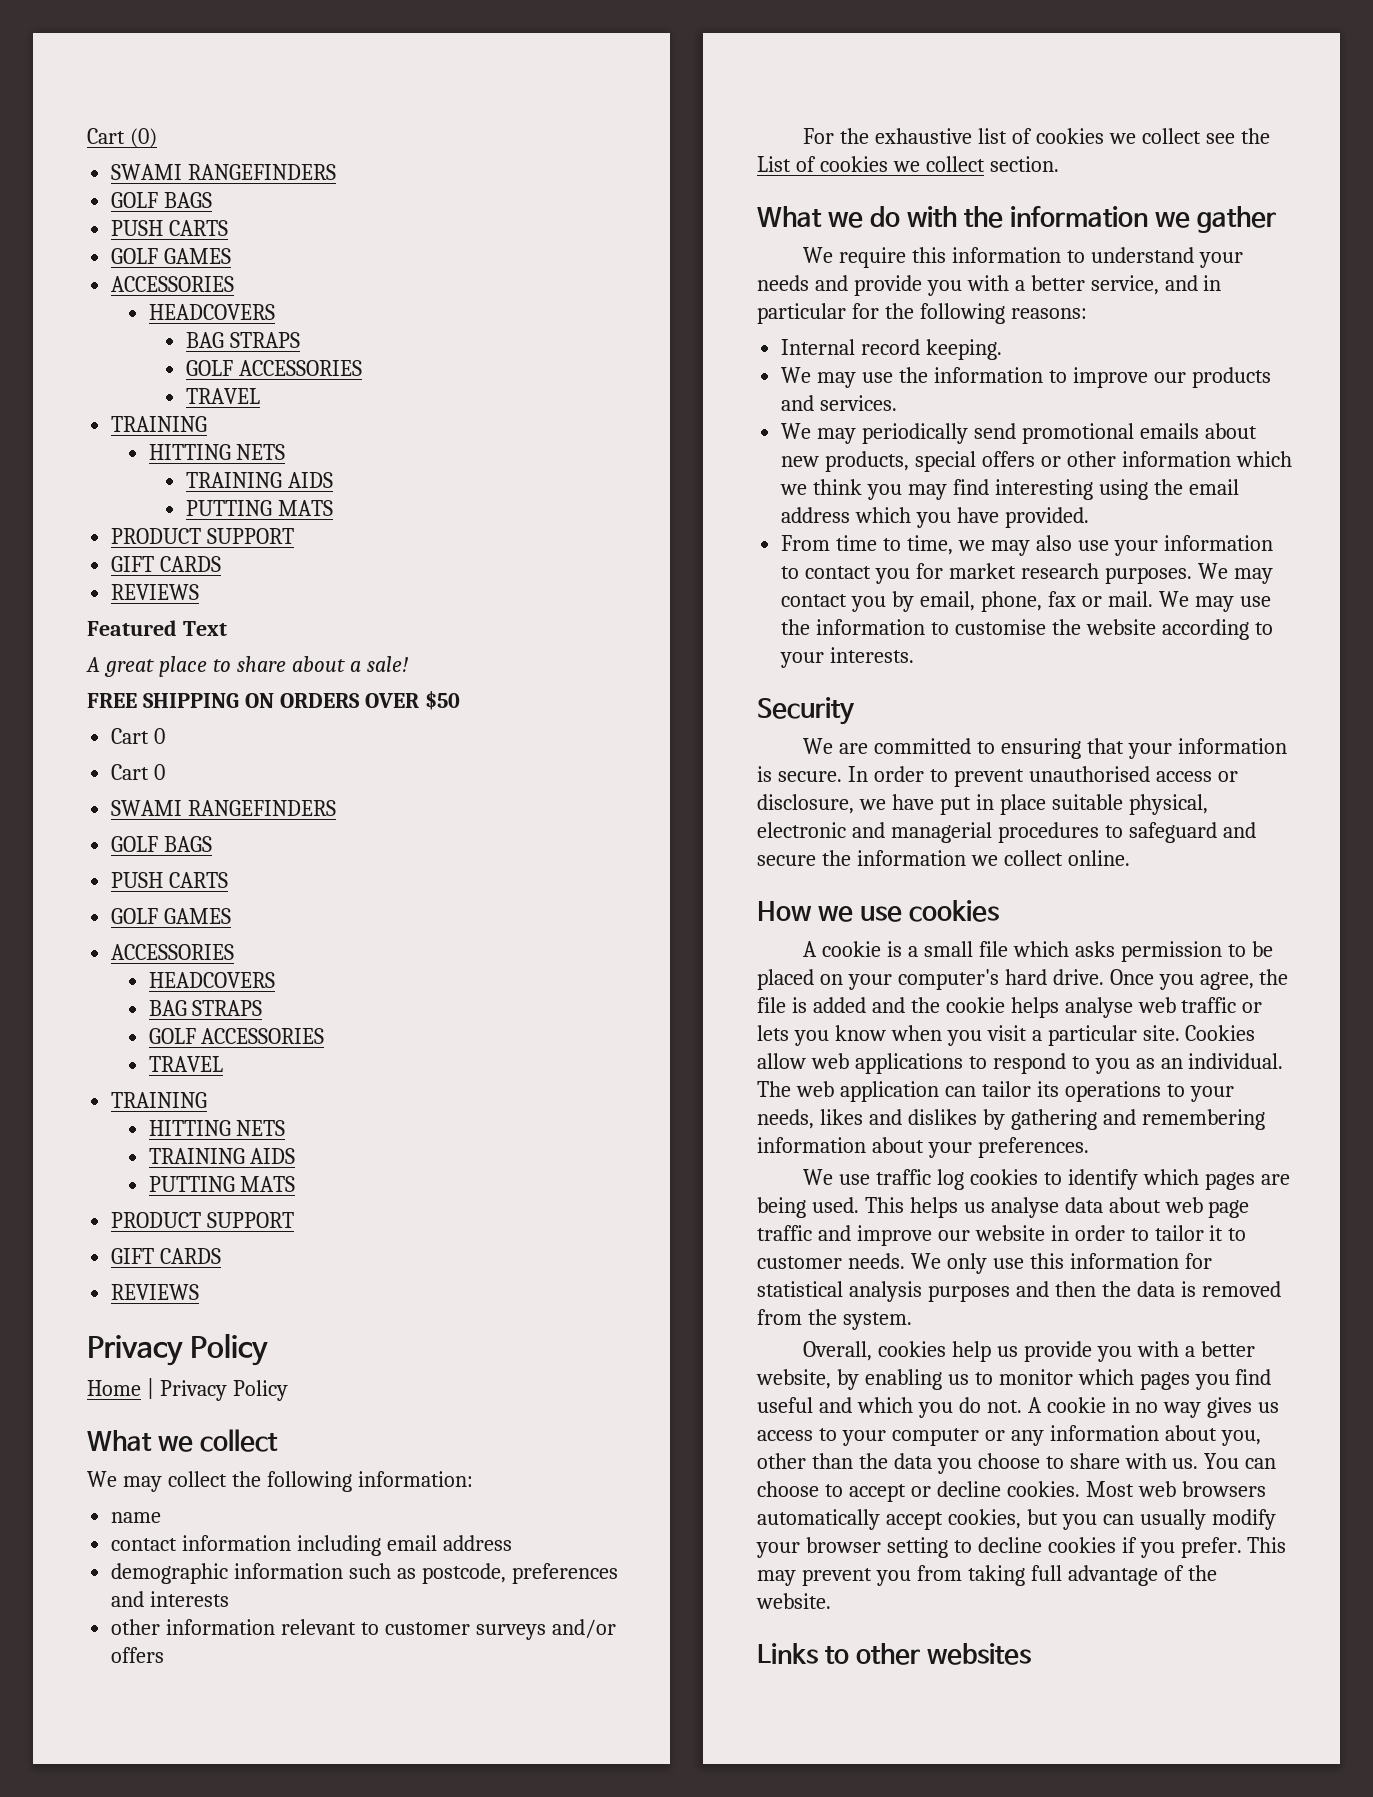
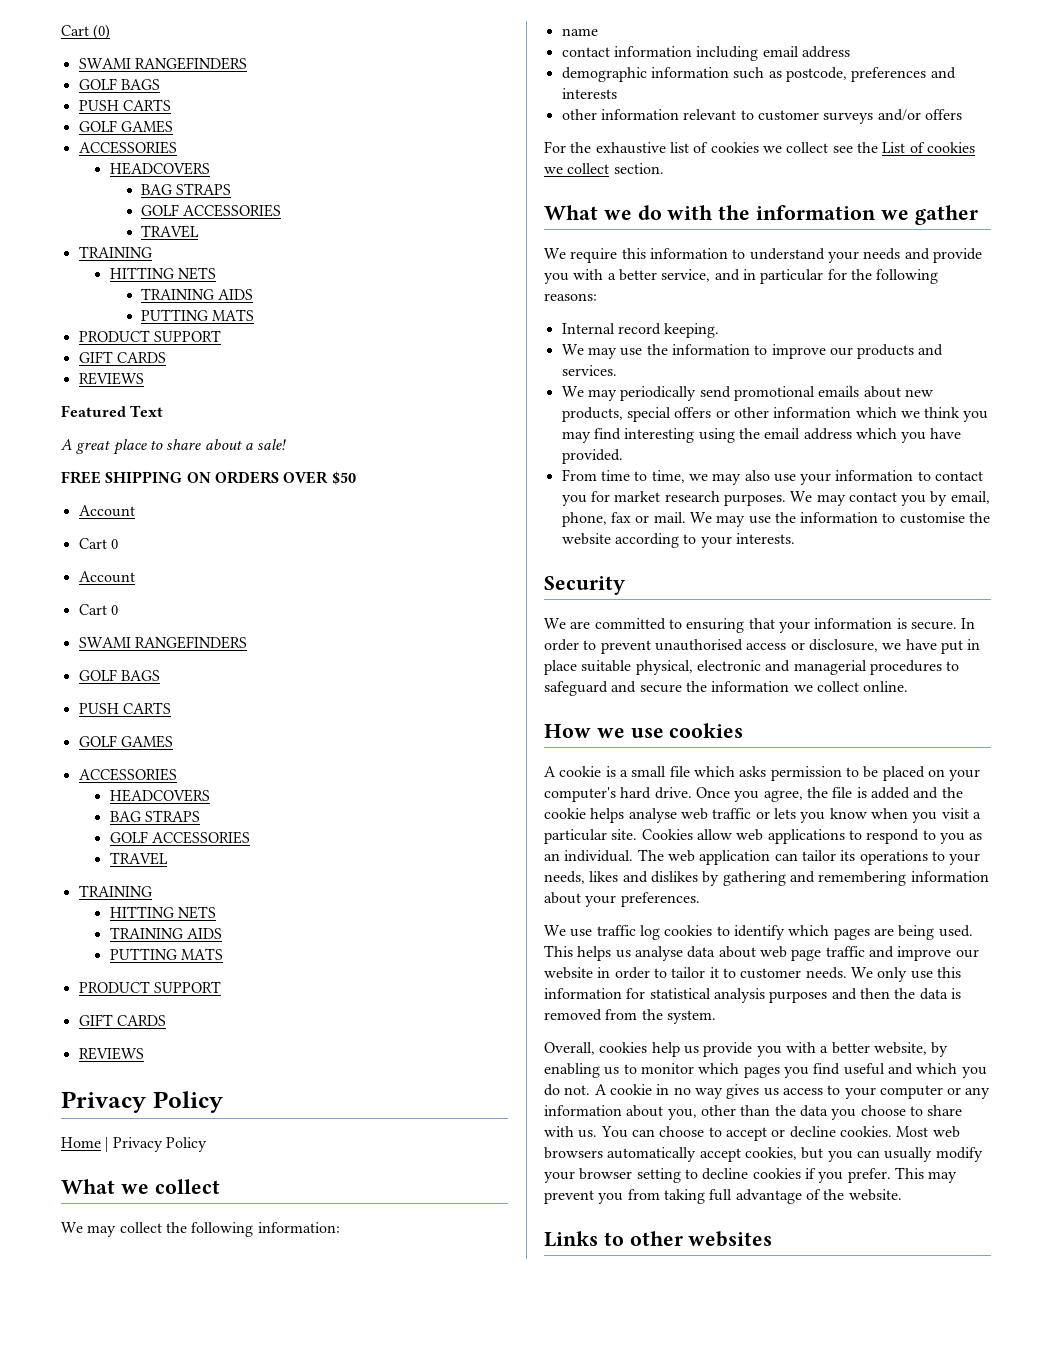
[111,728,166,744] // Cart 0 -> [78,505,135,517] [78,538,118,549] [78,571,135,583] // Account // Cart 0 // Account

